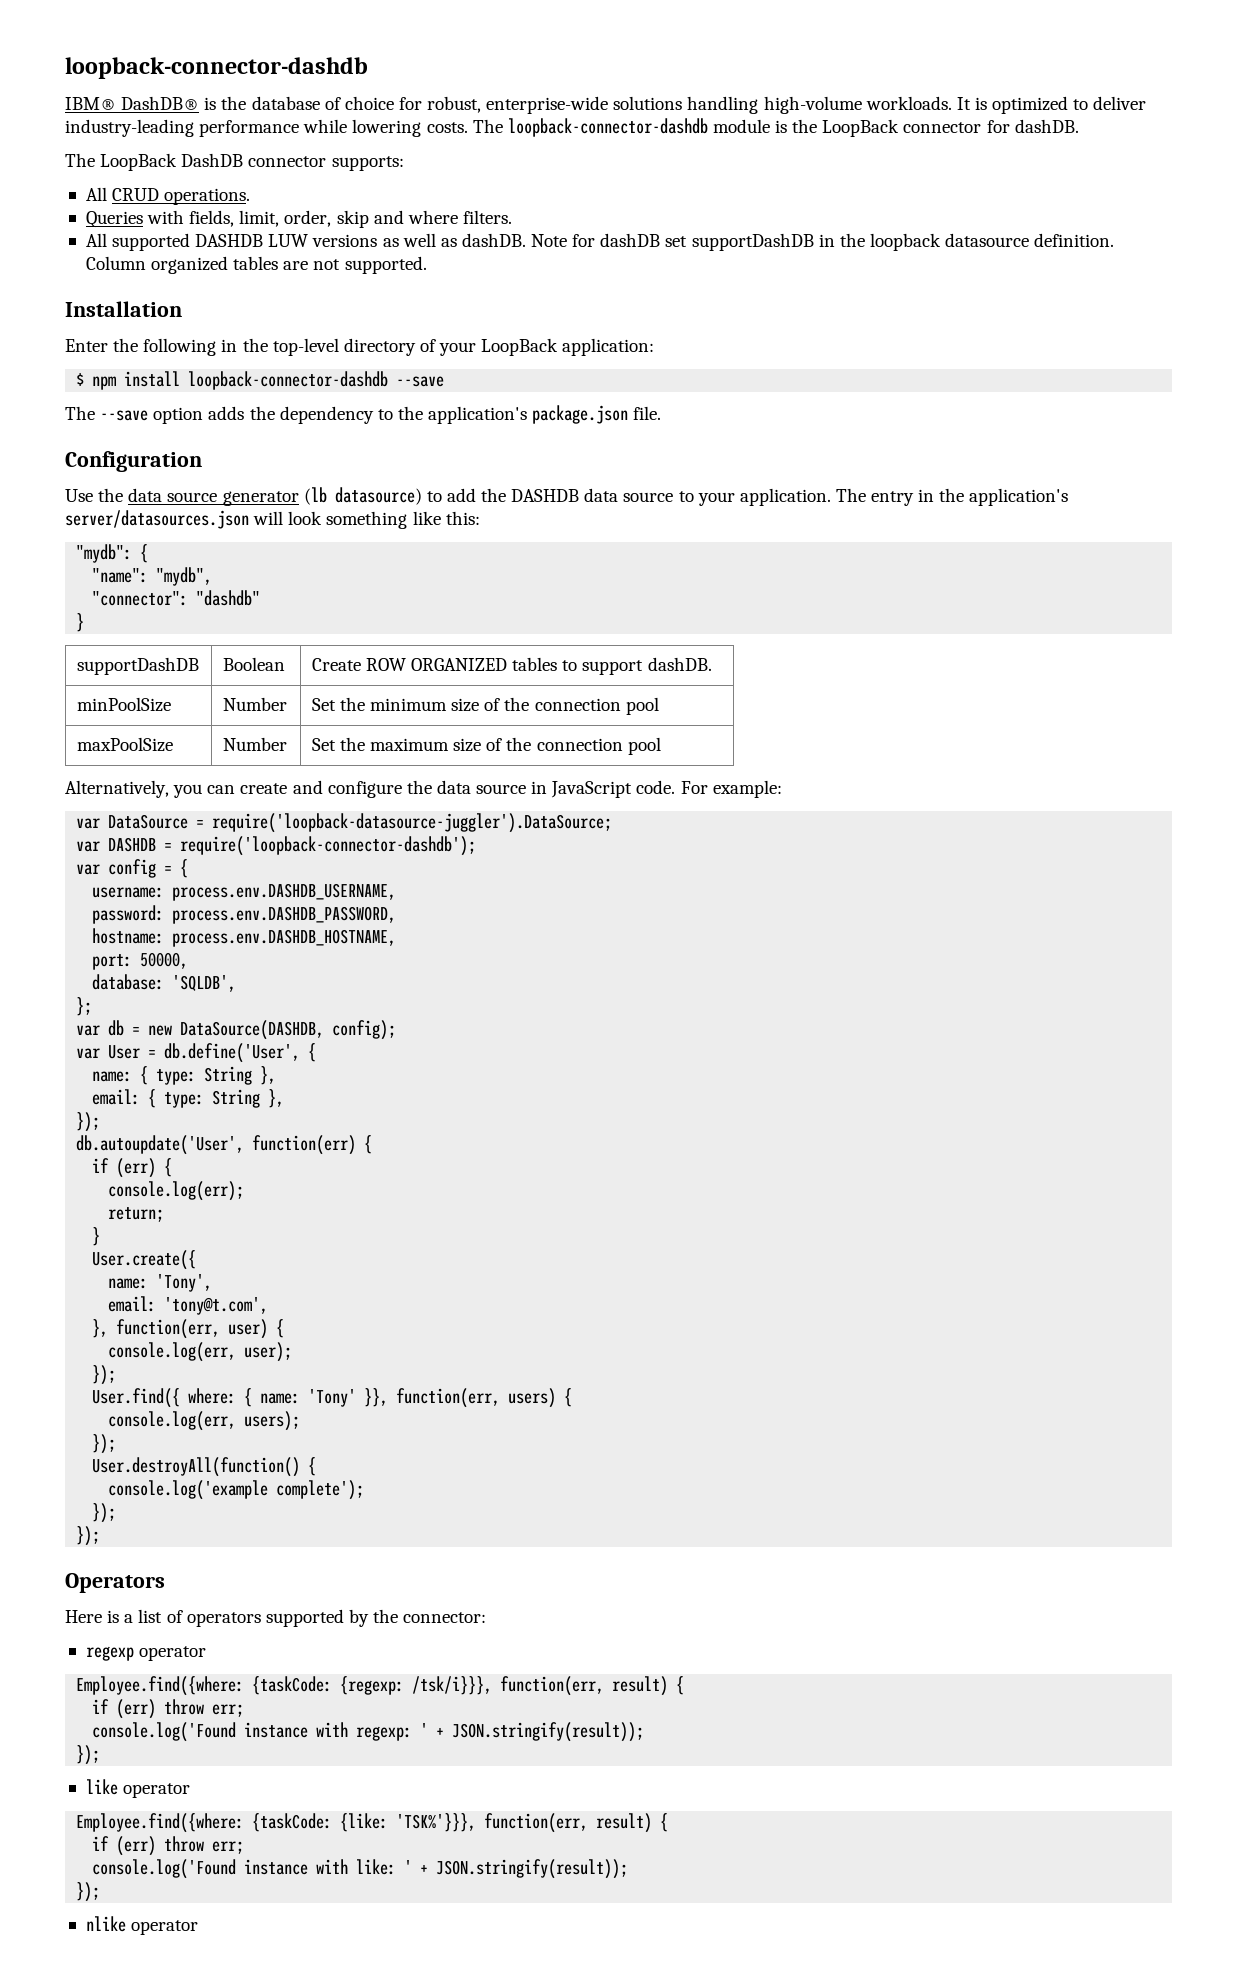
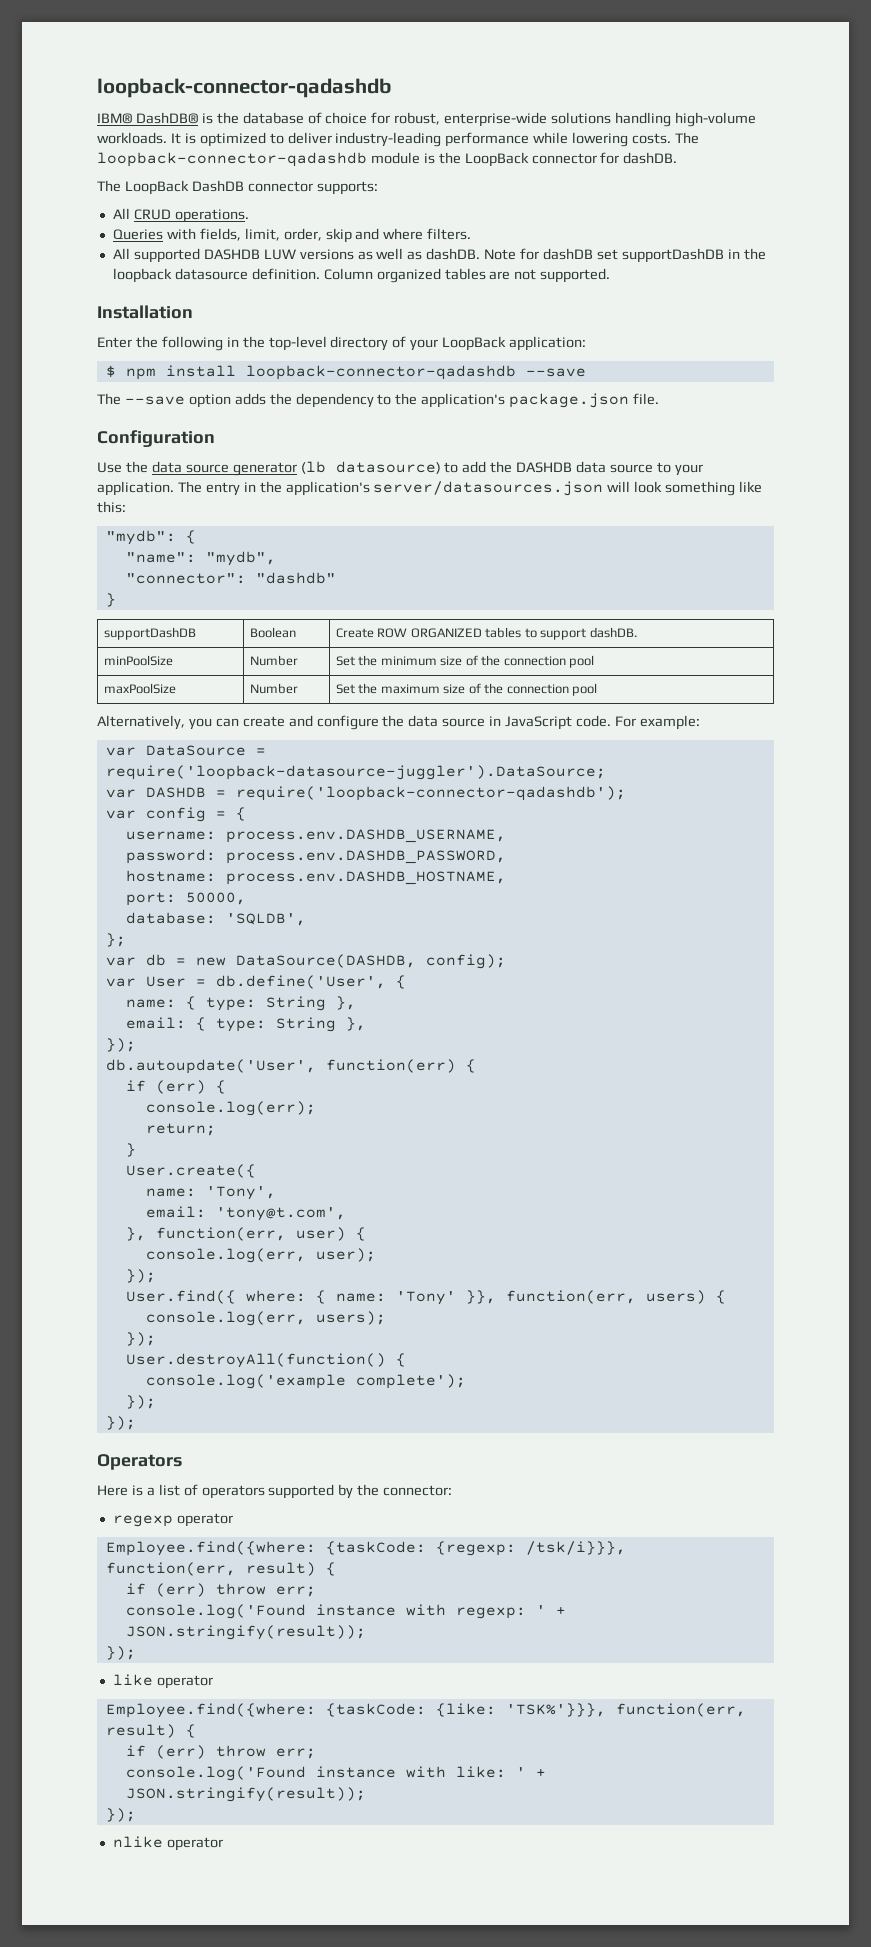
[65,57,368,79] loopback-connector-dashdb -> [97,78,392,98] loopback-connector-qadashdb
[507,118,708,137] loopback-connector-dashdb -> [97,152,367,167] loopback-connector-qadashdb
[188,371,389,390] loopback-connector-dashdb -> [245,365,516,380] loopback-connector-qadashdb
[180,836,477,856] require('loopback-connector-dashdb'); -> [235,786,626,801] require('loopback-connector-qadashdb');

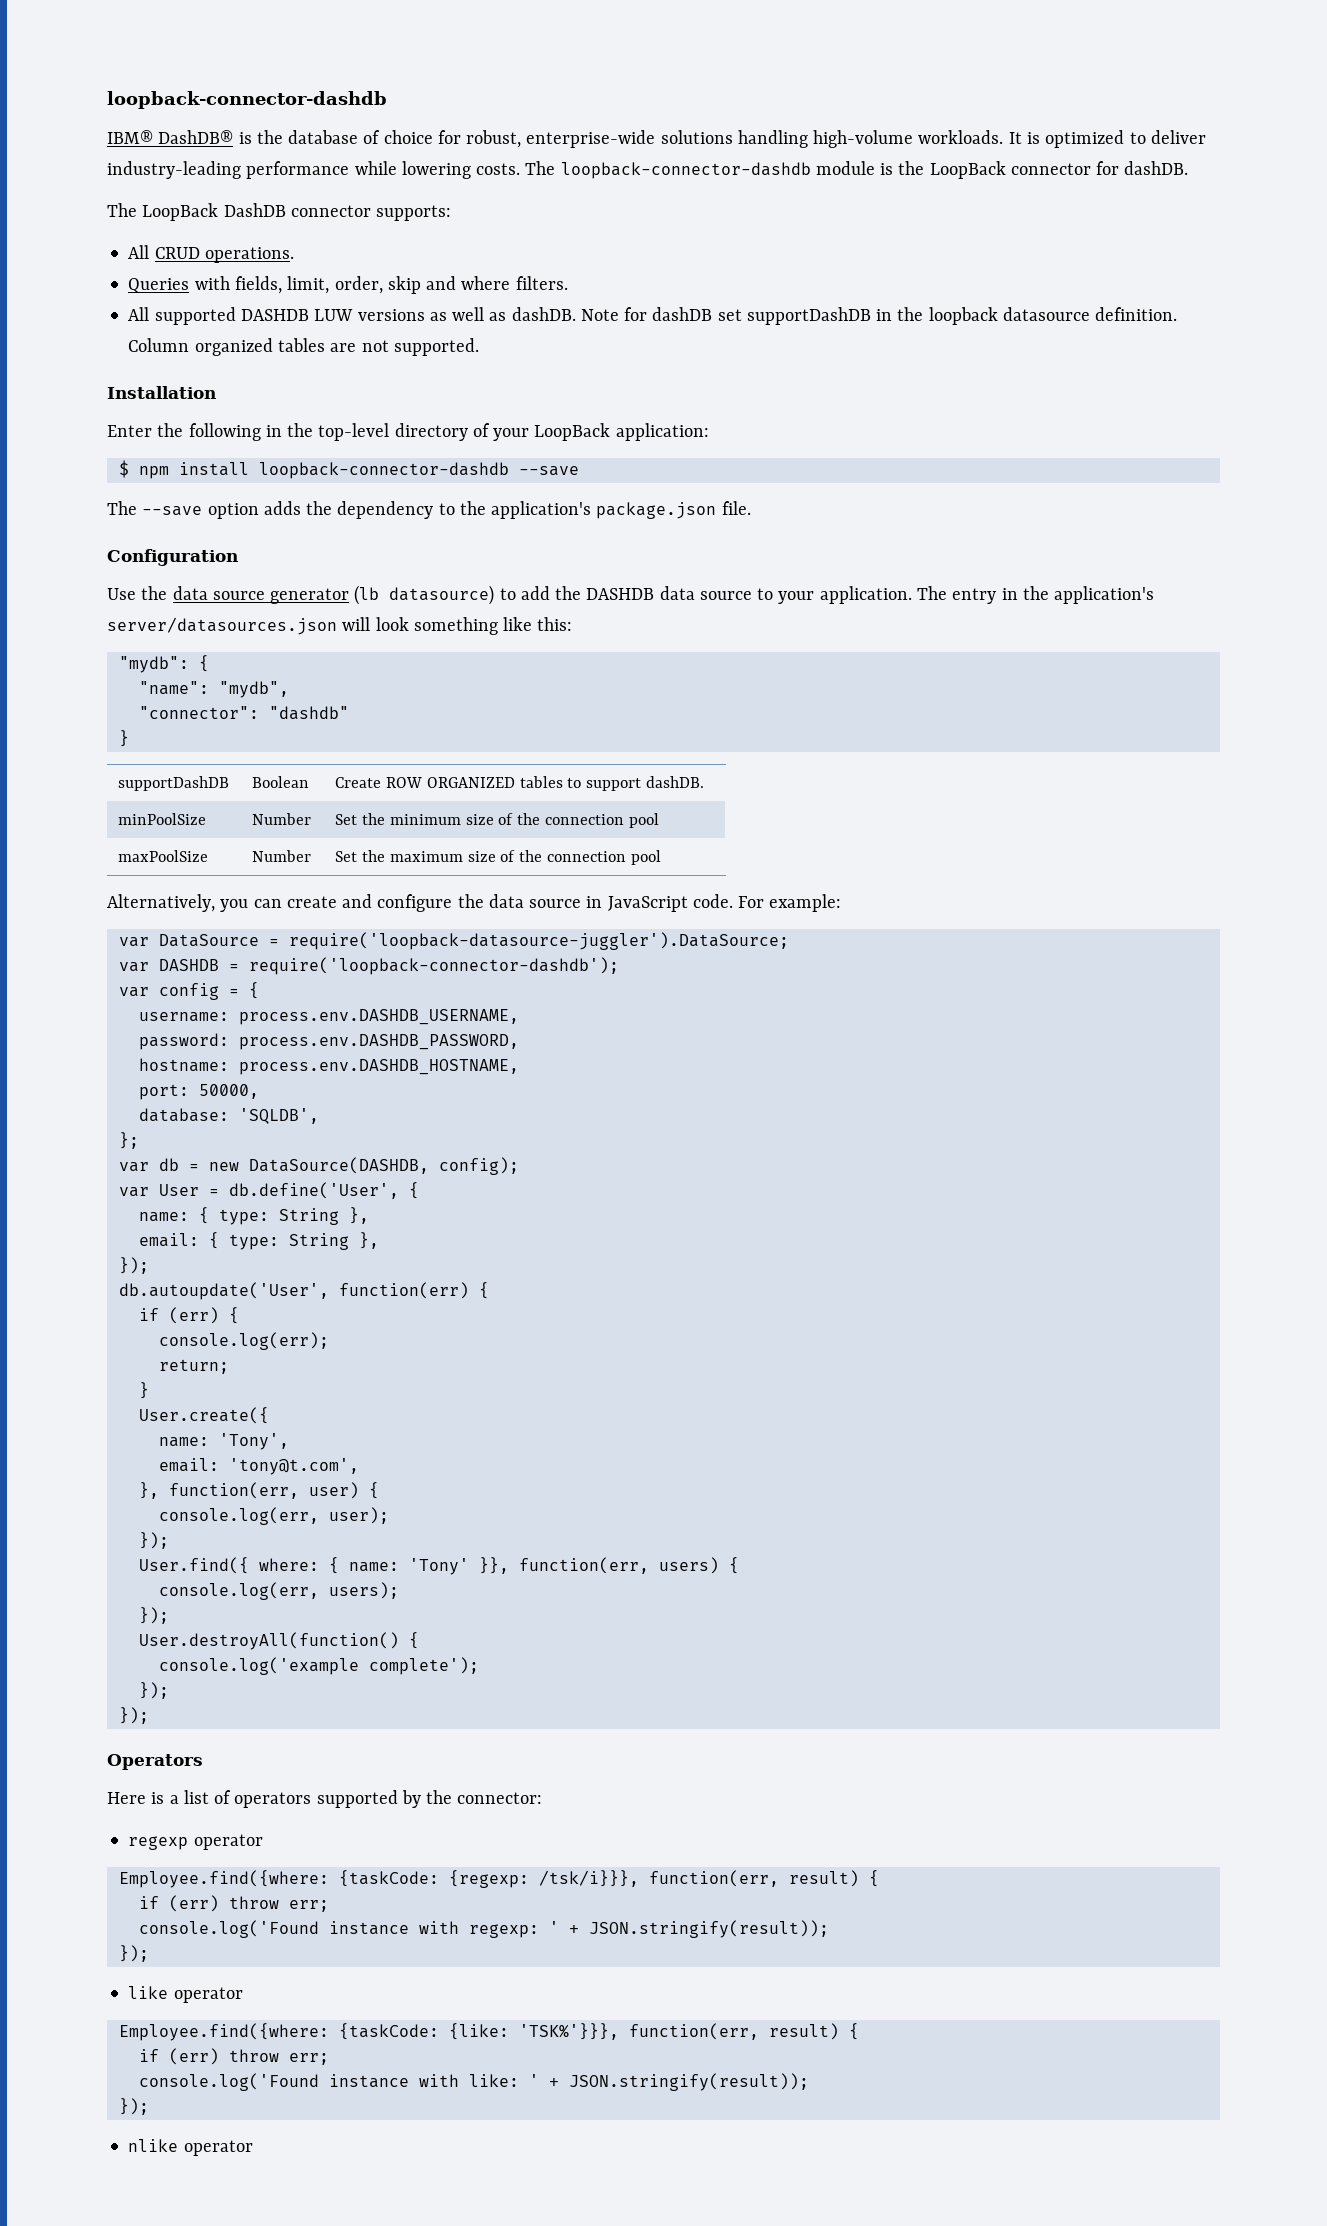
[97,78,392,98] loopback-connector-qadashdb -> [107,91,387,109] loopback-connector-dashdb
[97,152,367,167] loopback-connector-qadashdb -> [560,162,811,179] loopback-connector-dashdb
[245,365,516,380] loopback-connector-qadashdb -> [258,462,509,479] loopback-connector-dashdb
[235,786,626,801] require('loopback-connector-qadashdb'); -> [248,957,619,975] require('loopback-connector-dashdb');

